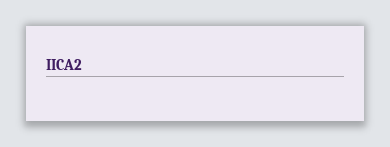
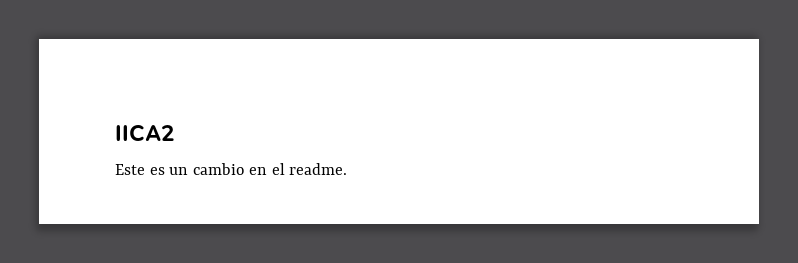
(82, 64) none -> [115,163,348,175] // Este es un cambio en el readme.

